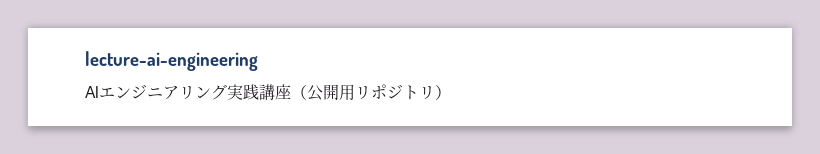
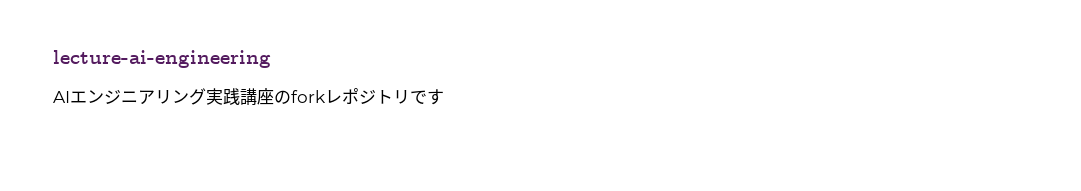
[291,84,371,101] （公開用リ -> [274,90,342,104] のforkレ
[435,85,451,100] ） -> [410,89,444,105] です

